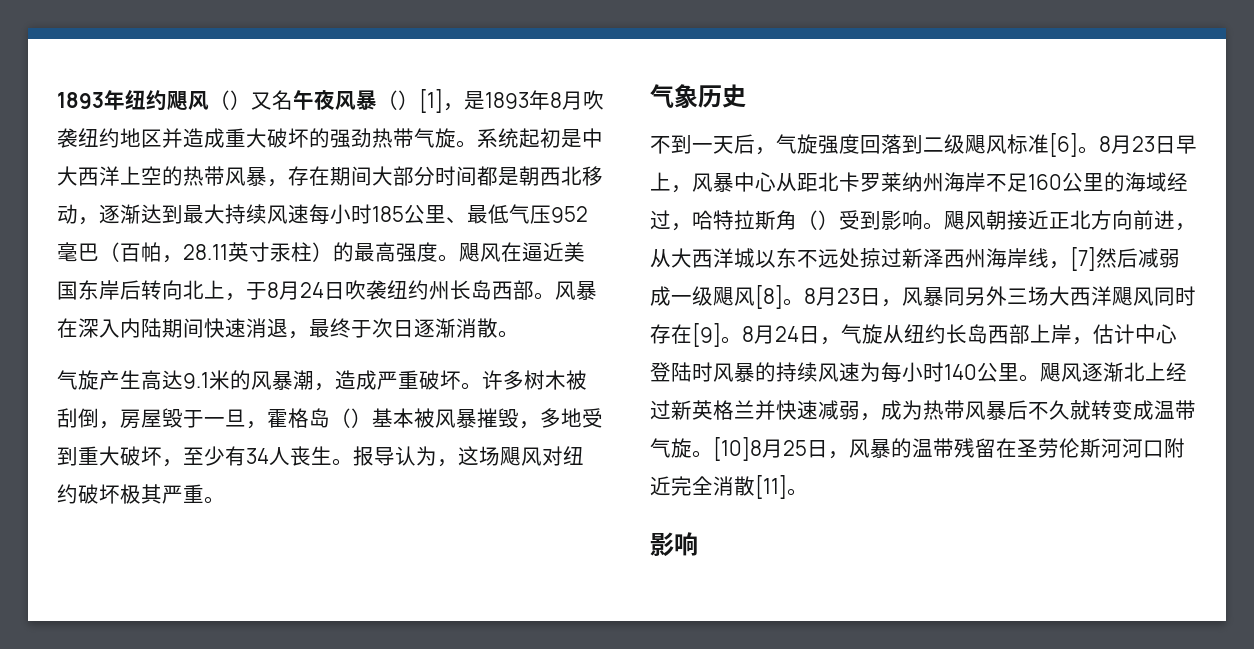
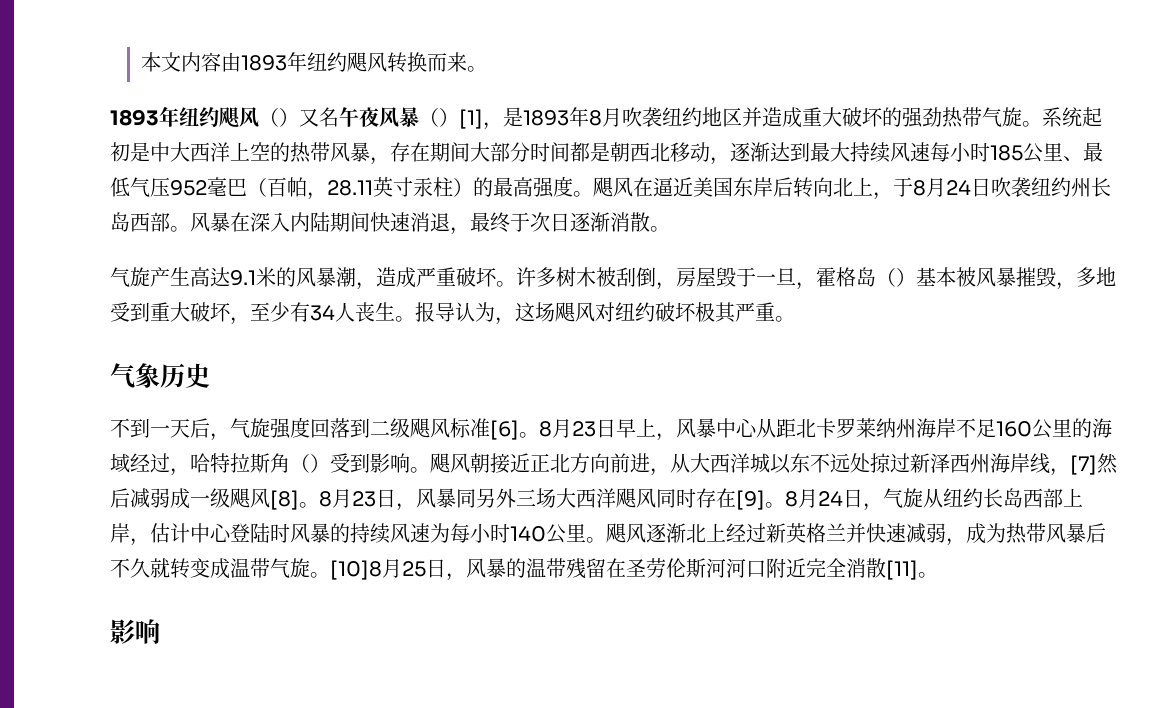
(57, 100) none -> [141,52,488,73] 本文内容由1893年纽约飓风转换而来。 //

